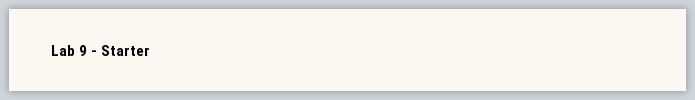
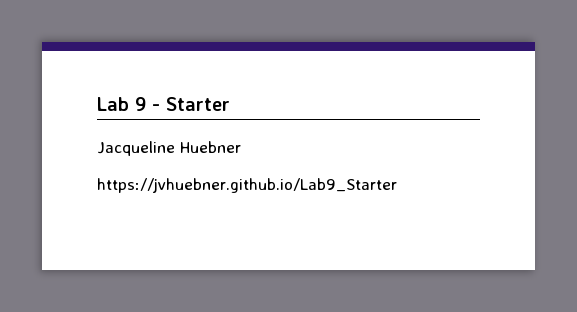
(151, 50) none -> [97,141,241,156] [97,178,397,193] // Jacqueline Huebner // https://jvhuebner.github.io/Lab9_Starter

